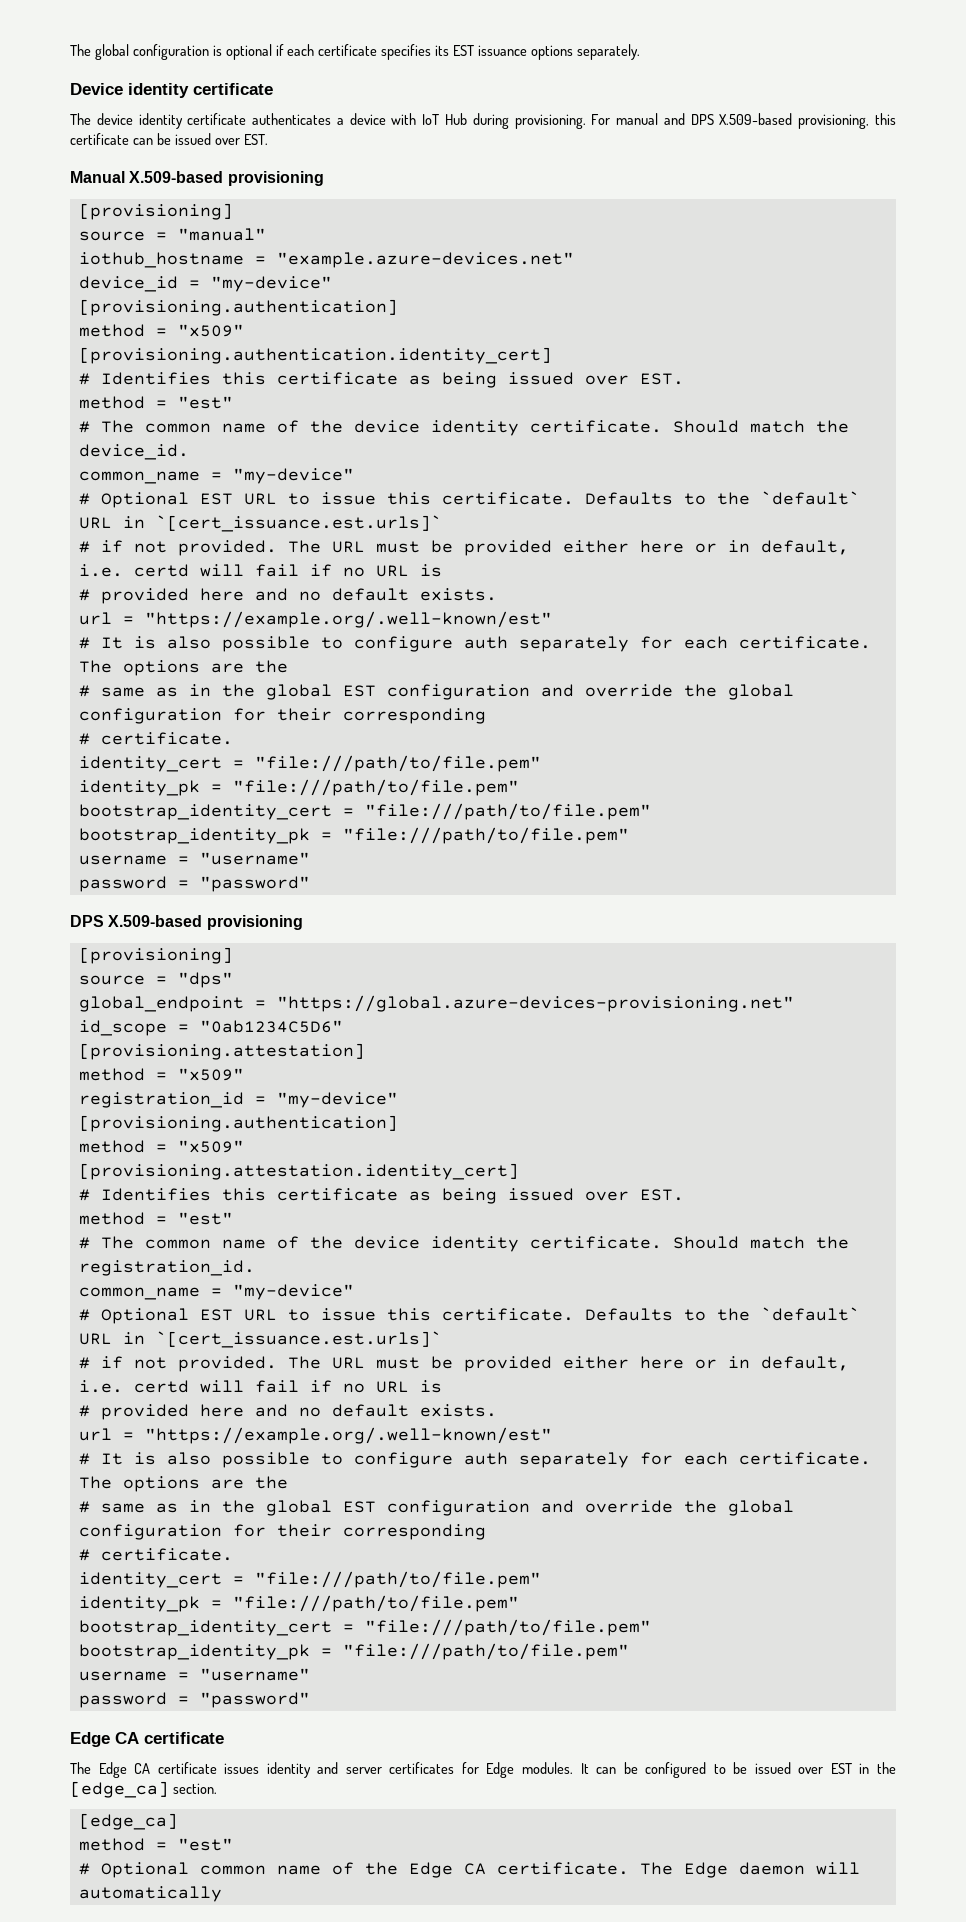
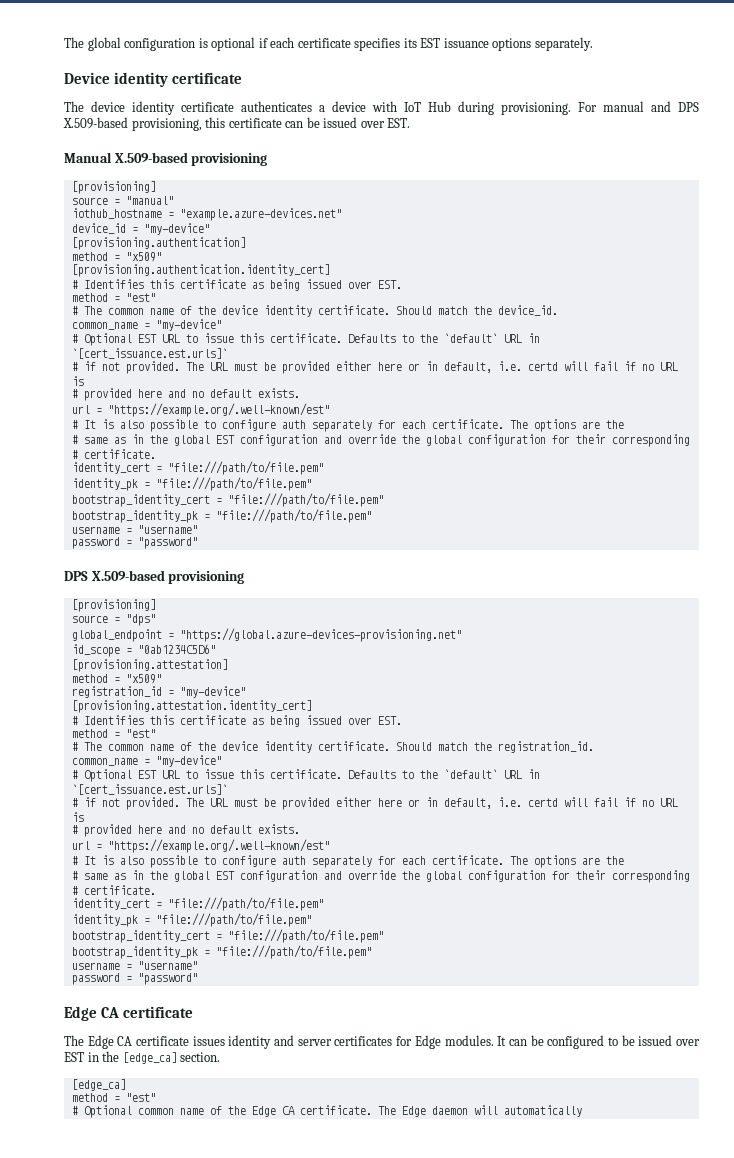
[78,1115,398,1132] [78,1140,244,1153] // [provisioning.authentication] // method = "x509" -> (246, 692) none

